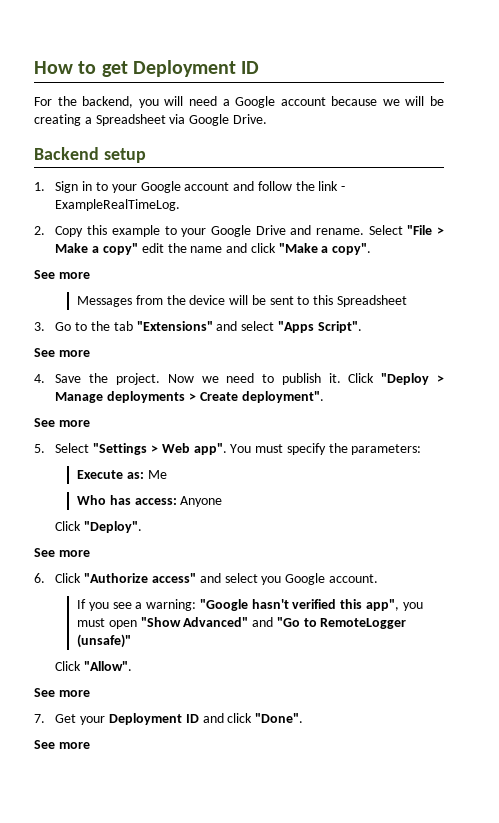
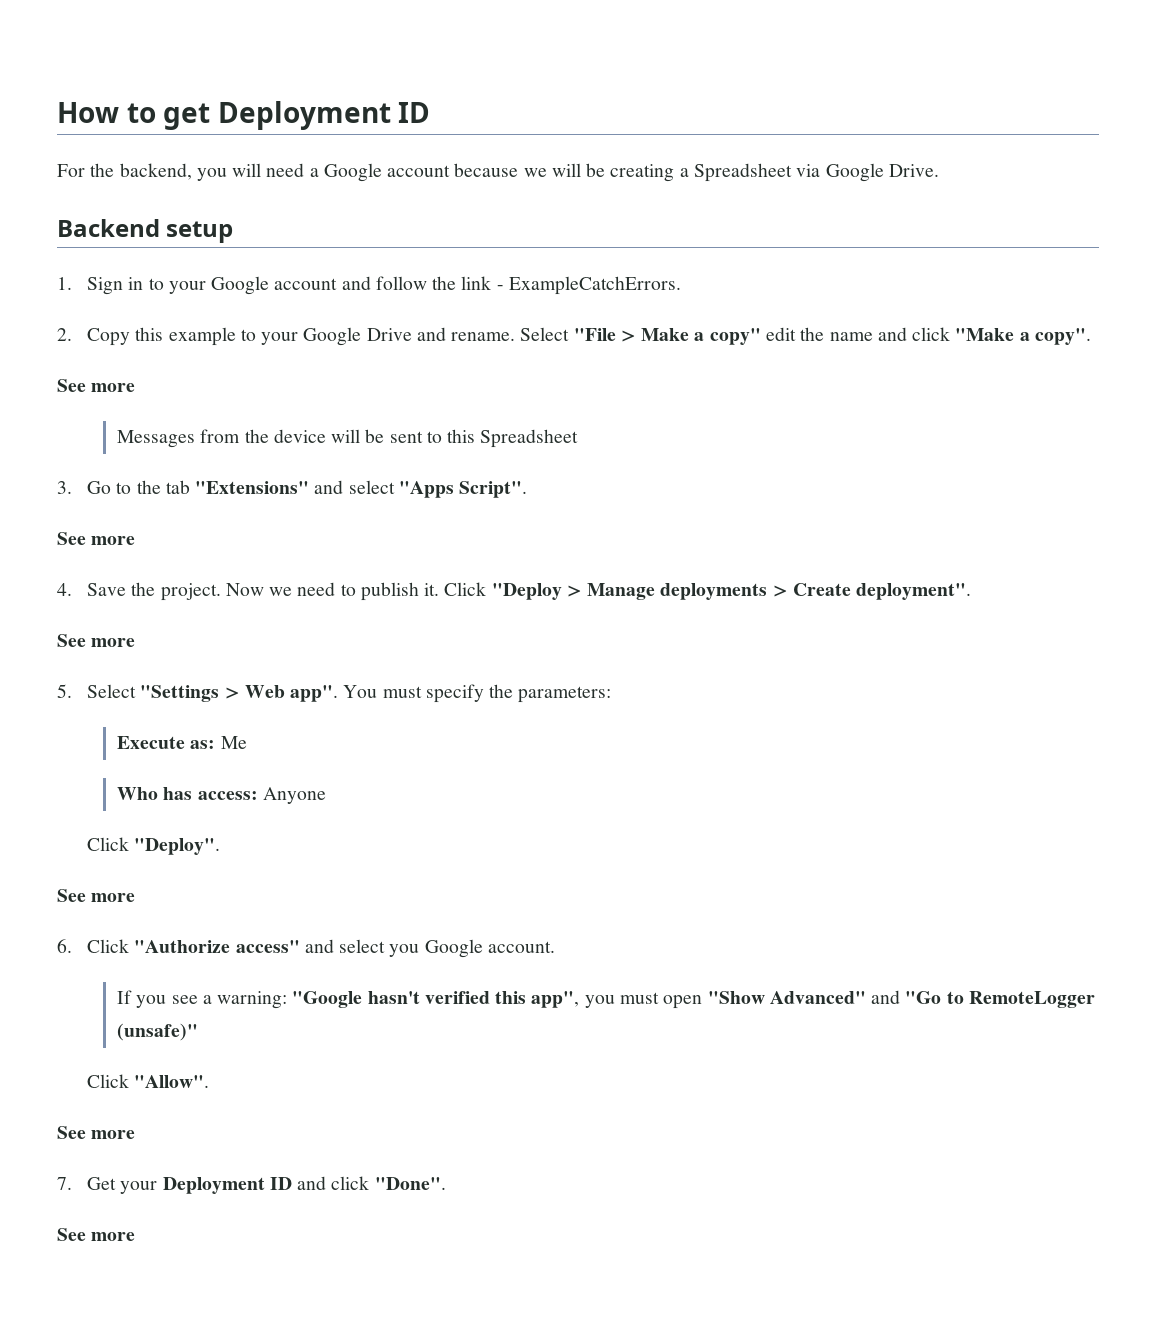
[55,199,181,211] ExampleRealTimeLog. -> [508,276,681,295] ExampleCatchErrors.

